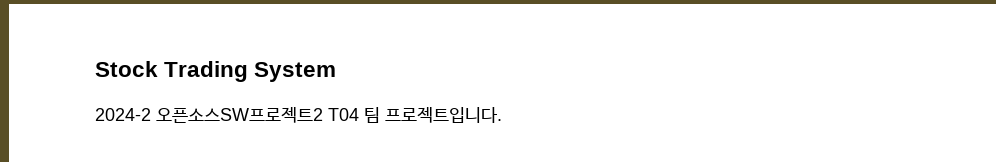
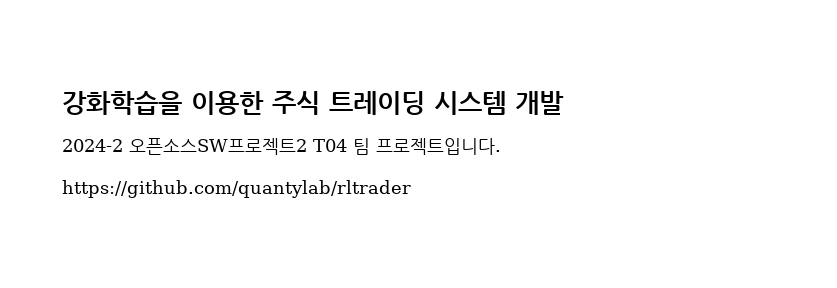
[95,61,337,82] Stock Trading System -> [62,91,564,115] 강화학습을 이용한 주식 트레이딩 시스템 개발
(502, 115) none -> [62,180,411,198] // https://github.com/quantylab/rltrader

